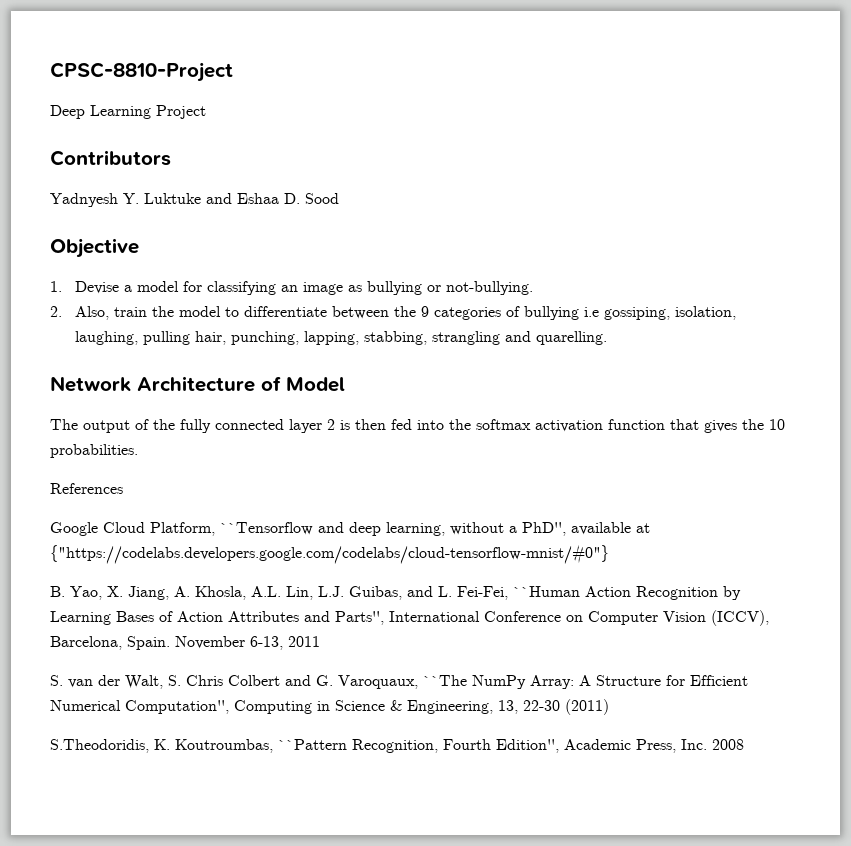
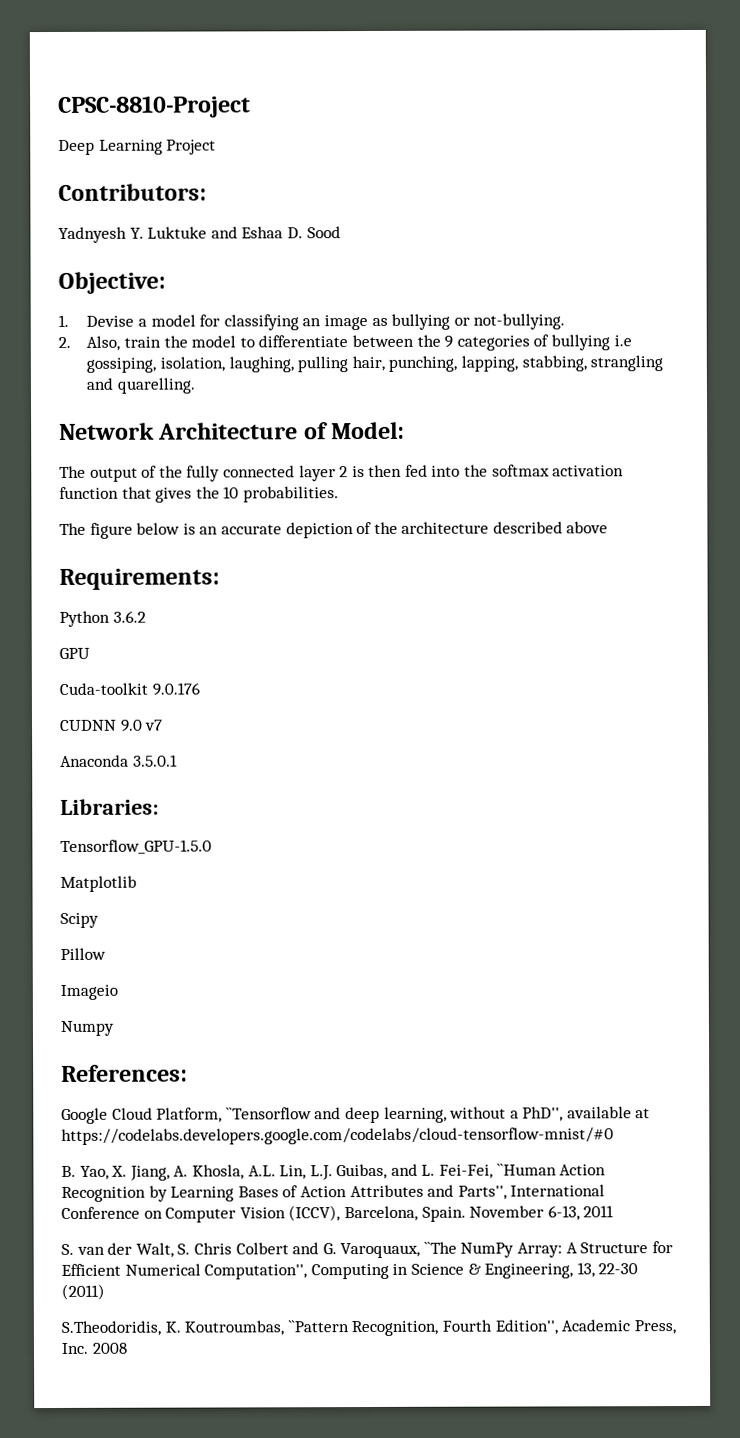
[50,150,171,166] Contributors -> [58,183,207,201] Contributors:
[50,238,139,258] Objective -> [58,271,166,294] Objective:
[286,377,345,392] Model -> [331,421,406,440] Model:
[50,483,123,494] References -> [59,521,609,539] [59,568,220,590] [59,610,146,627] [59,647,90,659] [59,682,200,696] [60,719,164,732] [60,754,178,767] [60,798,159,815] [60,839,212,854] [60,875,137,892] [60,912,99,928] [60,947,106,960] [60,984,118,1000] [60,1020,114,1036] [61,1064,188,1082] The figure below is an accurate depiction of the architecture described above // Requirements: // Python 3.6.2 // GPU // Cuda-toolkit 9.0.176 // CUDNN 9.0 v7 // Anaconda 3.5.0.1 // Libraries: // Tensorflow_GPU-1.5.0 // Matplotlib // Scipy // Pillow // Imageio // Numpy // References:
[50,544,609,564] {"https://codelabs.developers.google.com/codelabs/cloud-tensorflow-mnist/#0"} -> [61,1127,614,1145] https://codelabs.developers.google.com/codelabs/cloud-tensorflow-mnist/#0

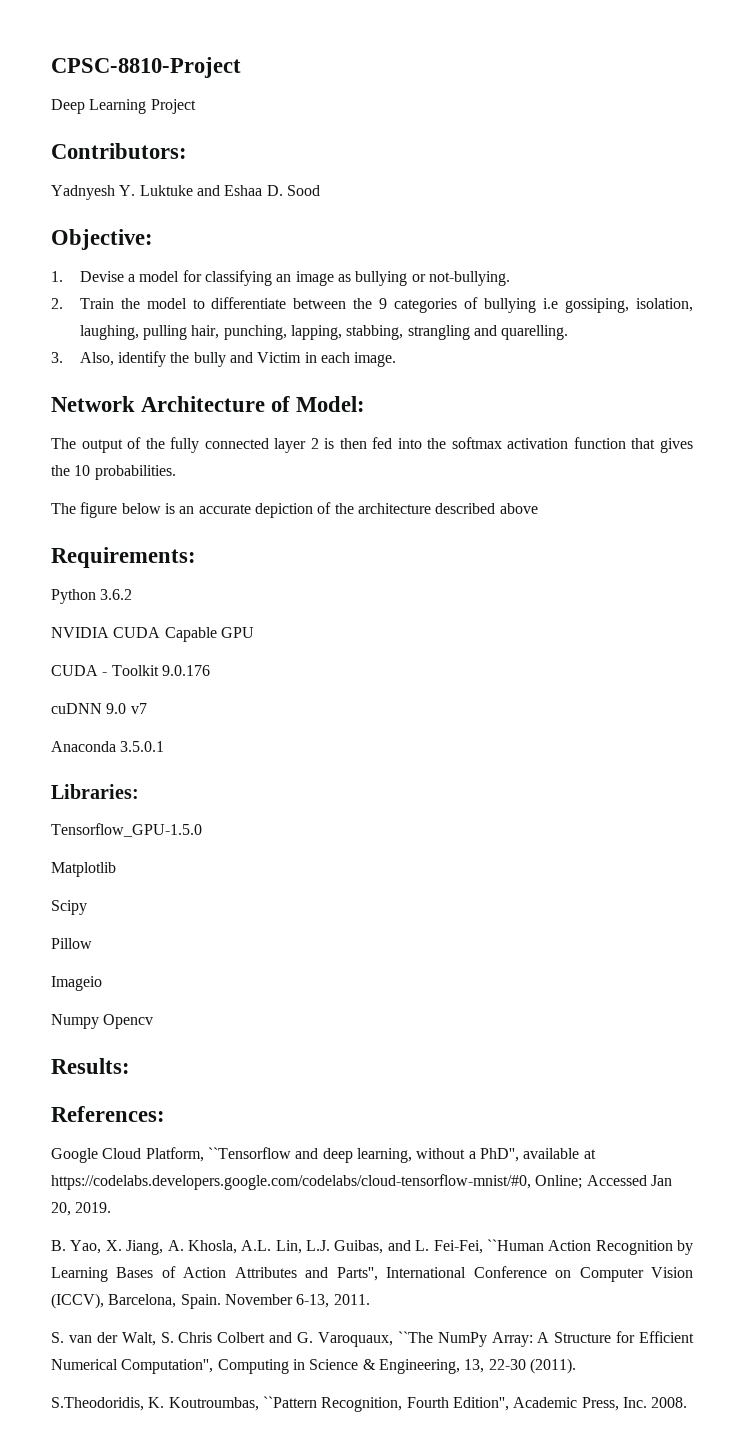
[86,335,162,351] Also, train -> [79,298,114,309] Train
(196, 385) none -> [51,351,397,367] // 3. Also, identify the bully and Victim in each image.
[59,647,90,659] [59,682,148,695] GPU // Cuda-toolkit -> [51,627,254,642] [51,665,159,676] NVIDIA CUDA Capable GPU // CUDA - Toolkit
[60,719,117,731] CUDNN -> [51,703,102,714] cuDNN
(114, 1028) none -> [103,1014,154,1029] [51,1058,130,1074] Opencv // Results:
[61,1127,614,1145] https://codelabs.developers.google.com/codelabs/cloud-tensorflow-mnist/#0 -> [51,1174,672,1190] [51,1202,112,1216] https://codelabs.developers.google.com/codelabs/cloud-tensorflow-mnist/#0, Online; Accessed Jan 20, 2019.
[583,1205,615,1218] 2011 -> [333,1294,370,1305] 2011.
[61,1283,105,1300] (2011) -> [529,1358,576,1374] (2011).
[91,1342,127,1354] 2008 -> [651,1397,688,1408] 2008.

